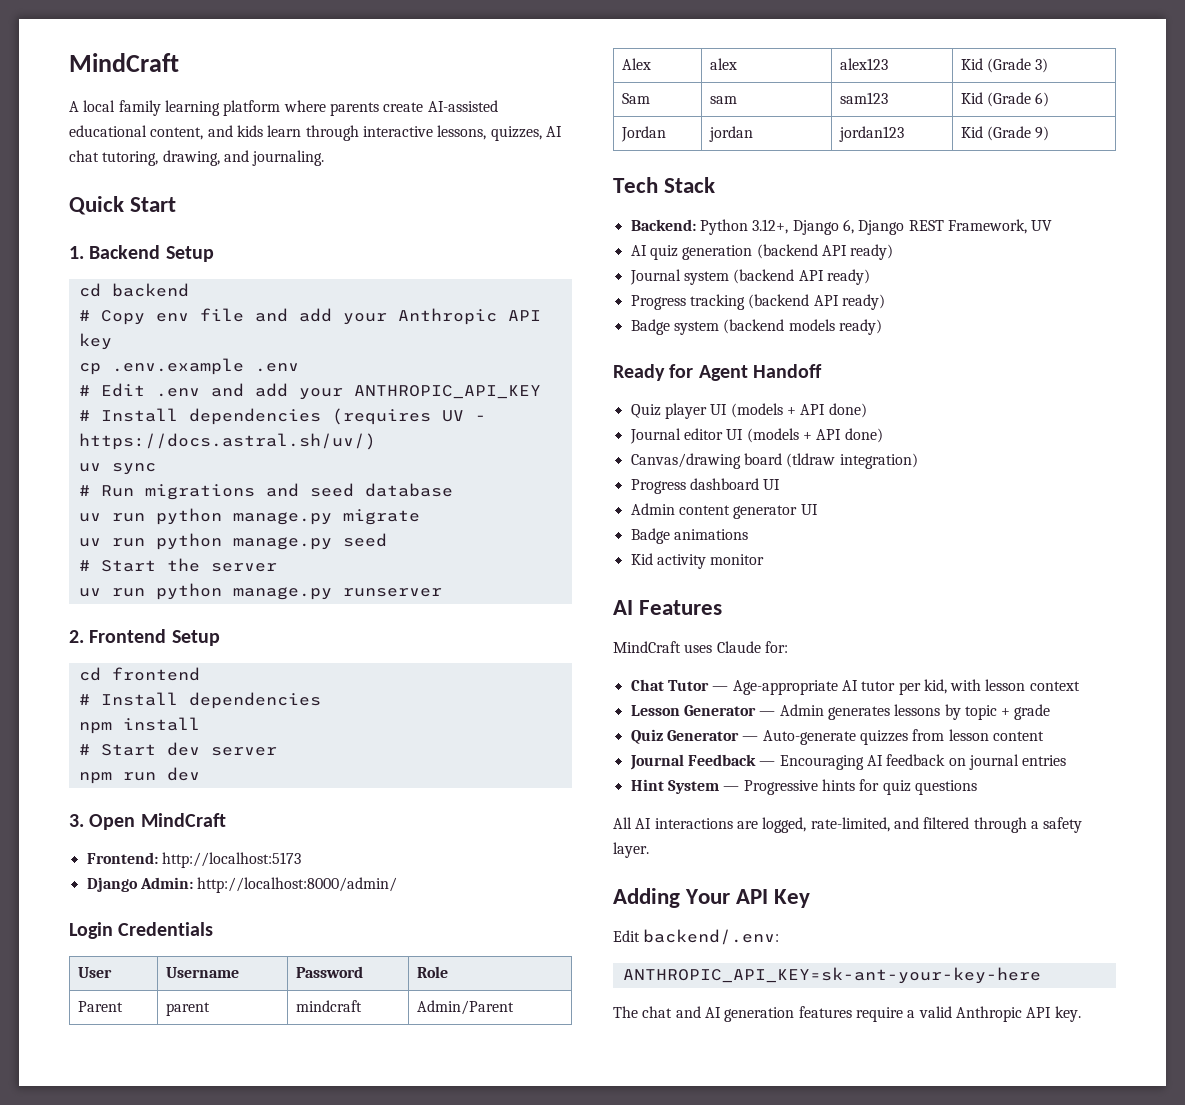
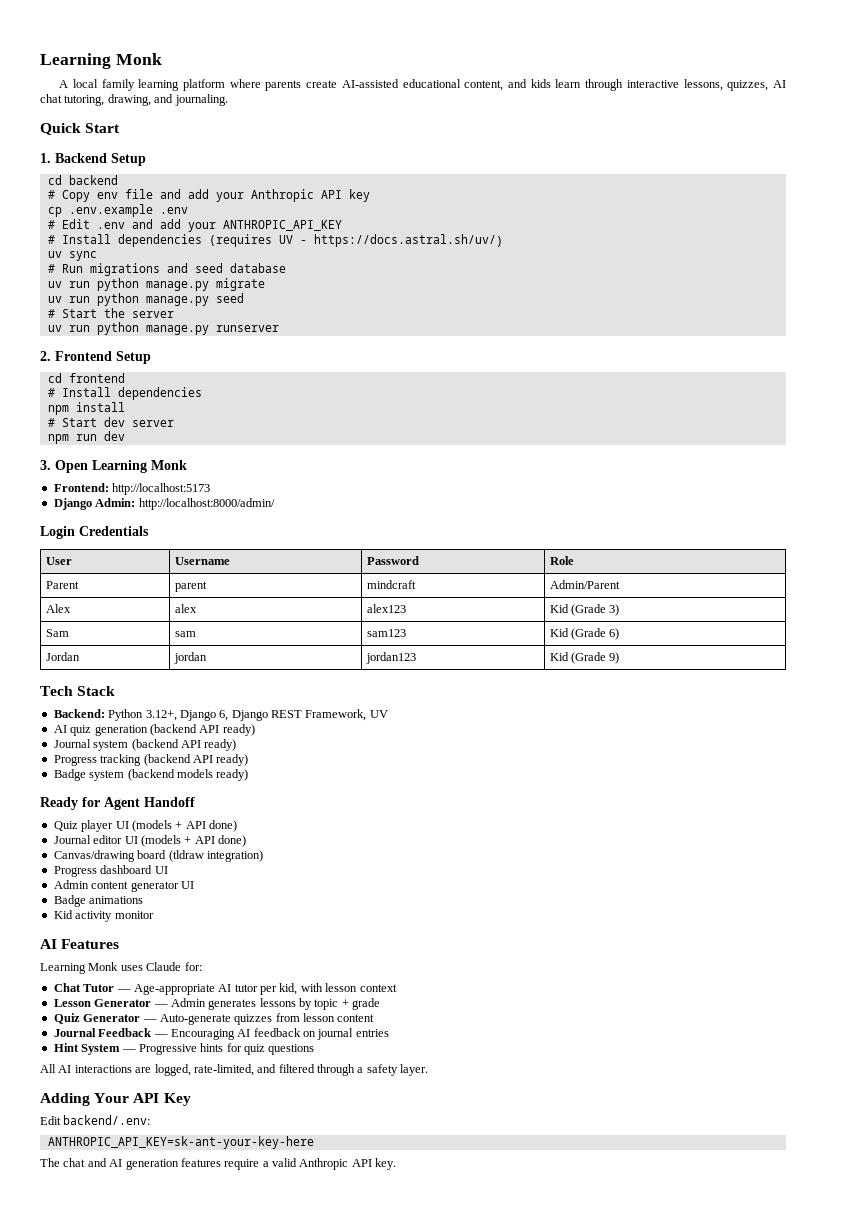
[69,53,179,72] MindCraft -> [40,53,162,69] Learning Monk
[140,813,226,827] MindCraft -> [92,460,187,473] Learning Monk
[613,641,681,653] MindCraft -> [40,962,119,974] Learning Monk

